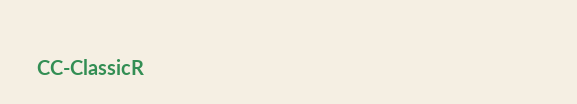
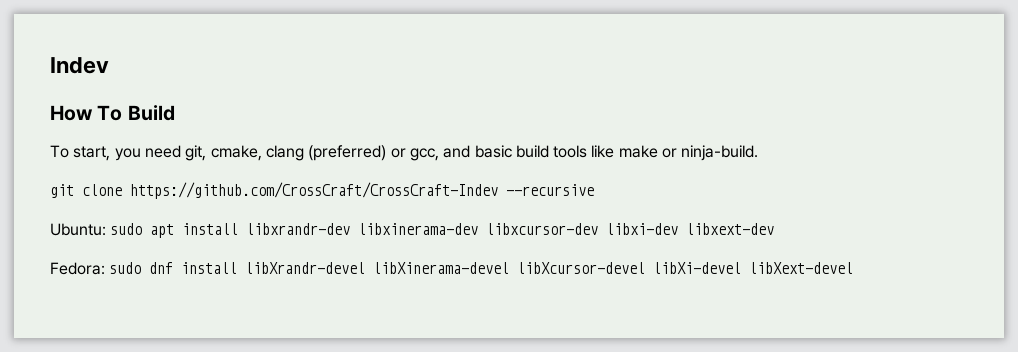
[37,59,144,75] CC-ClassicR -> [50,57,109,74] [50,105,175,121] [50,145,759,161] [50,182,594,199] [50,223,775,238] [50,262,854,275] Indev // How To Build // To start, you need git, cmake, clang (preferred) or gcc, and basic build tools like make or ninja-build. // git clone https://github.com/CrossCraft/CrossCraft-Indev --recursive // Ubuntu: sudo apt install libxrandr-dev libxinerama-dev libxcursor-dev libxi-dev libxext-dev // Fedora: sudo dnf install libXrandr-devel libXinerama-devel libXcursor-devel libXi-devel libXext-devel

